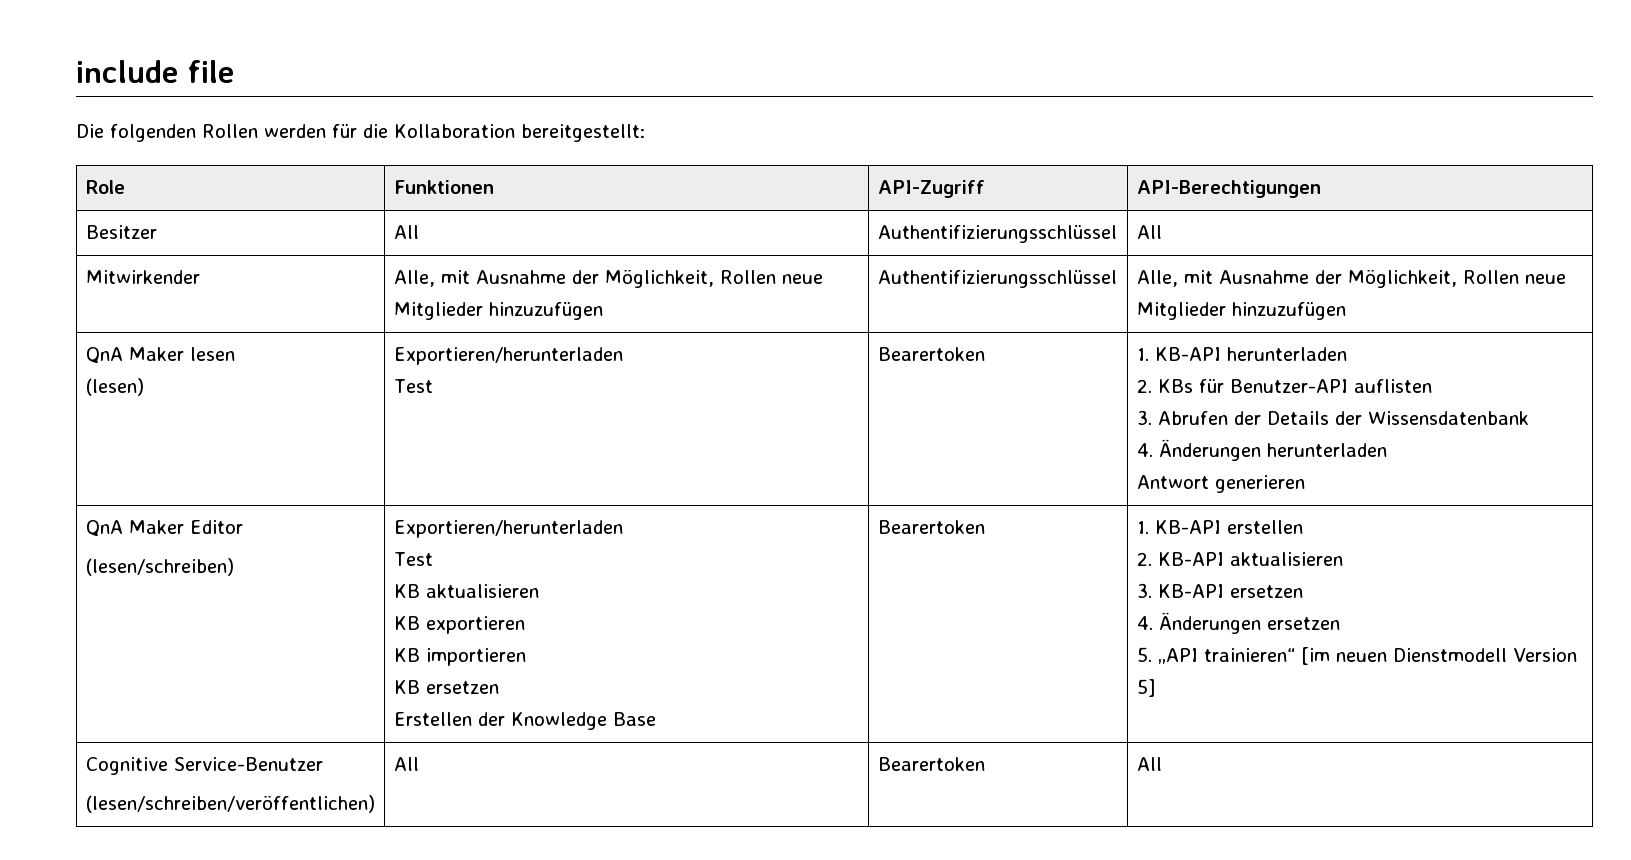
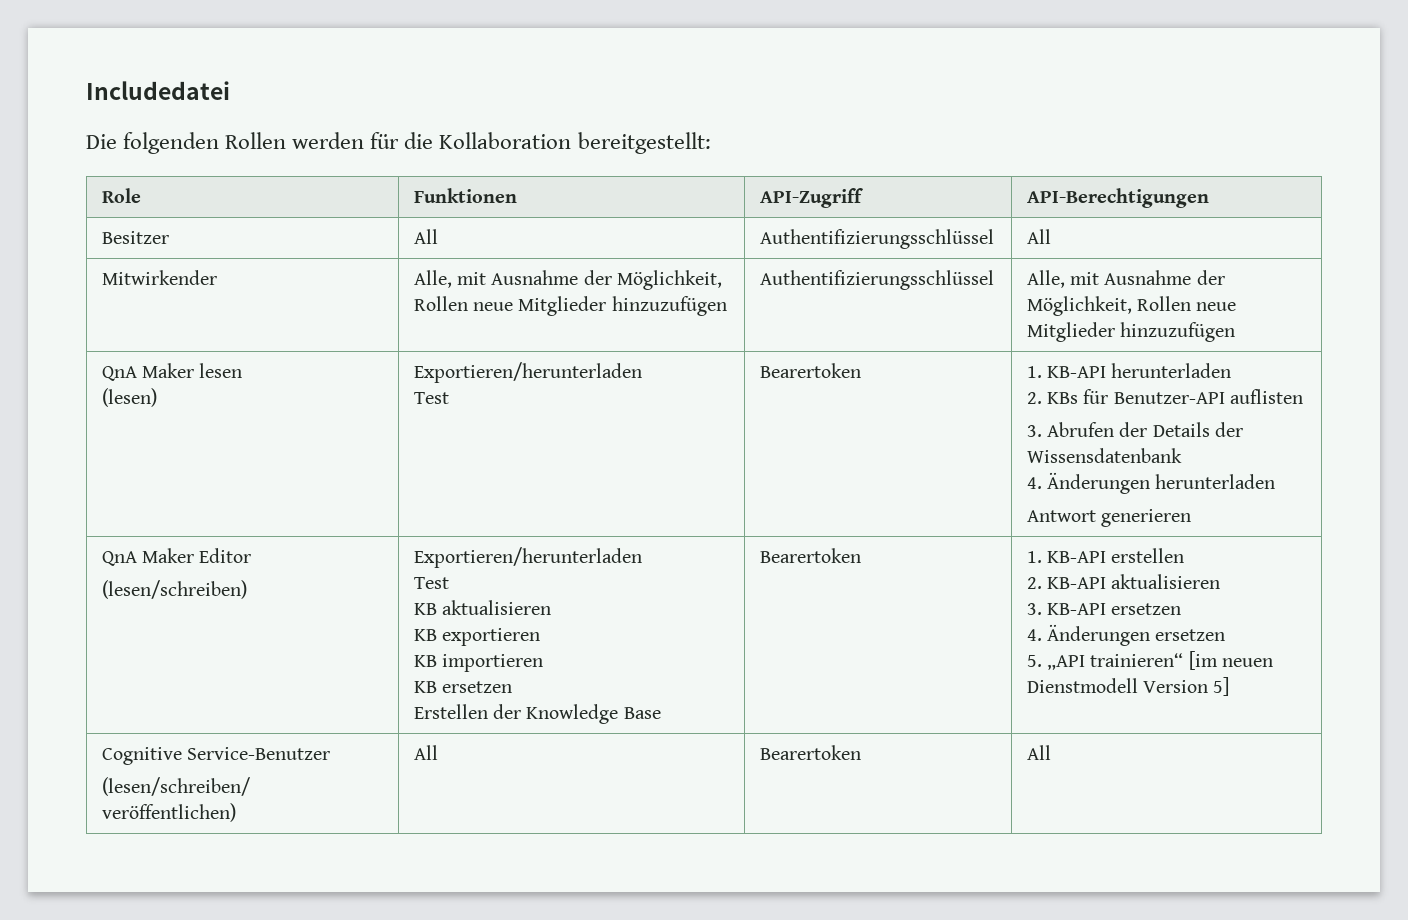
[76,60,235,83] include file -> [86,81,230,100] Includedatei

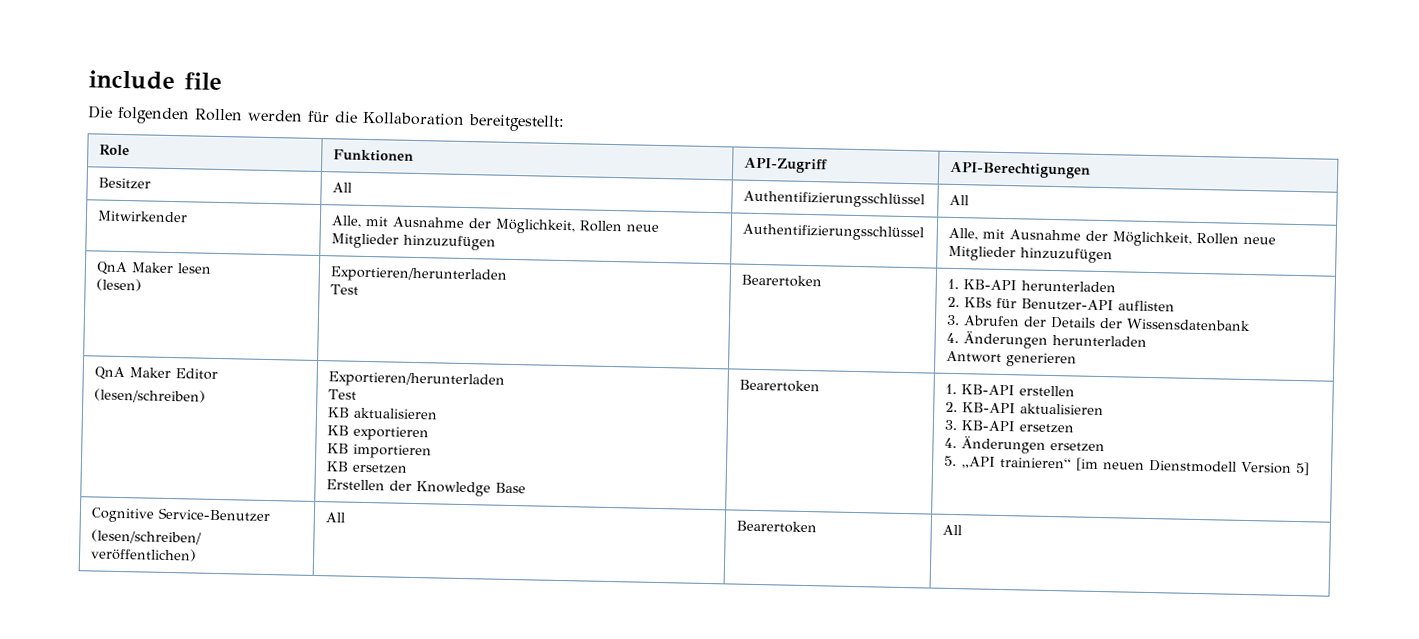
[86,81,230,100] Includedatei -> [88,70,222,91] include file

